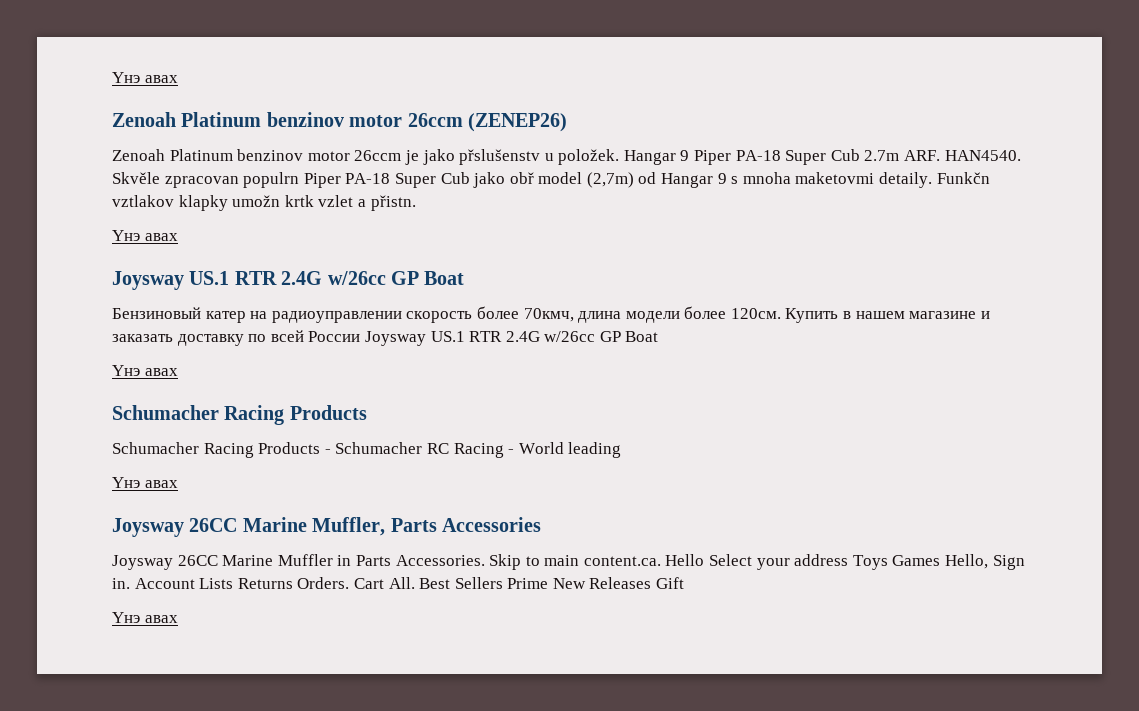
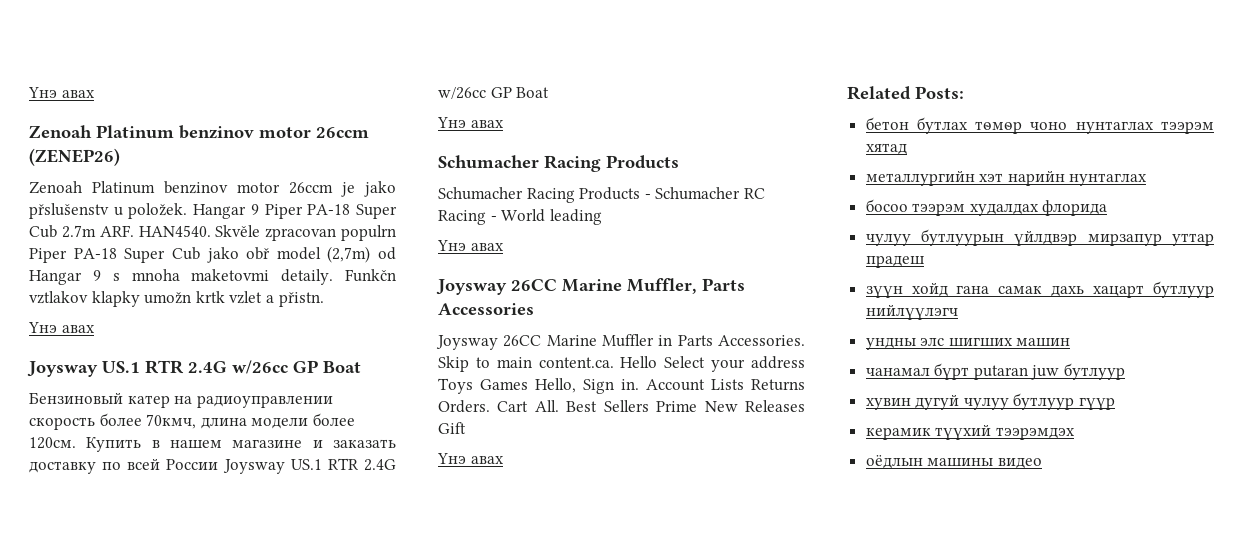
(178, 619) none -> [847,86,964,100] [865,117,1214,134] [865,143,907,155] [865,170,1148,186] [865,199,1108,216] [865,229,1214,246] [865,255,924,268] [865,281,1214,298] [865,304,958,320] [865,337,1071,350] [865,363,1126,380] [865,393,1116,410] [865,424,1075,440] [865,455,1042,469] // Related Posts: // бетон бутлах төмөр чоно нунтаглах тээрэм хятад // металлургийн хэт нарийн нунтаглах // босоо тээрэм худалдах флорида // чулуу бутлуурын үйлдвэр мирзапур уттар прадеш // зүүн хойд гана самак дахь хацарт бутлуур нийлүүлэгч // ундны элс шигших машин // чанамал бүрт putaran juw бутлуур // хувин дугуй чулуу бутлуур гүүр // керамик түүхий тээрэмдэх // оёдлын машины видео

